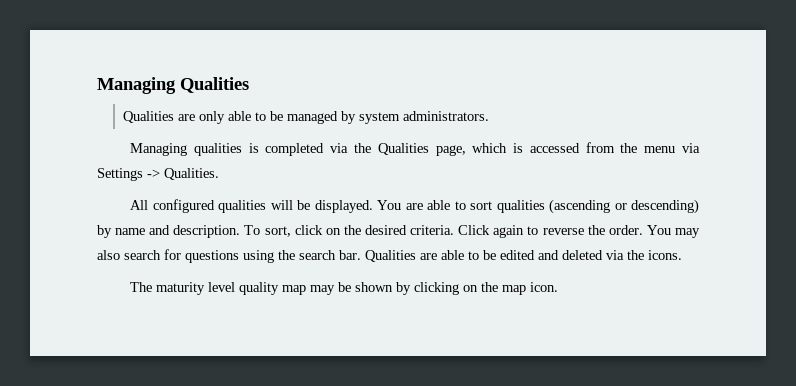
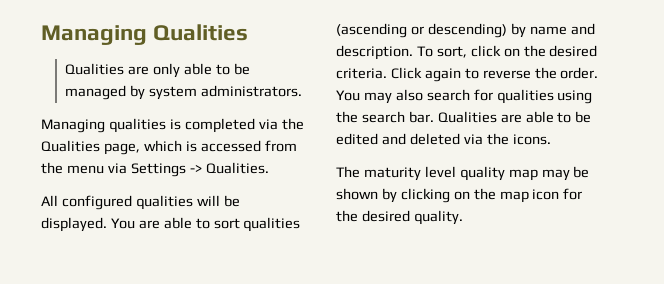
[185,250,239,263] questions -> [496,89,554,104] qualities
[530,282,559,292] icon. -> [532,188,583,200] [336,210,463,225] icon for the desired quality.

